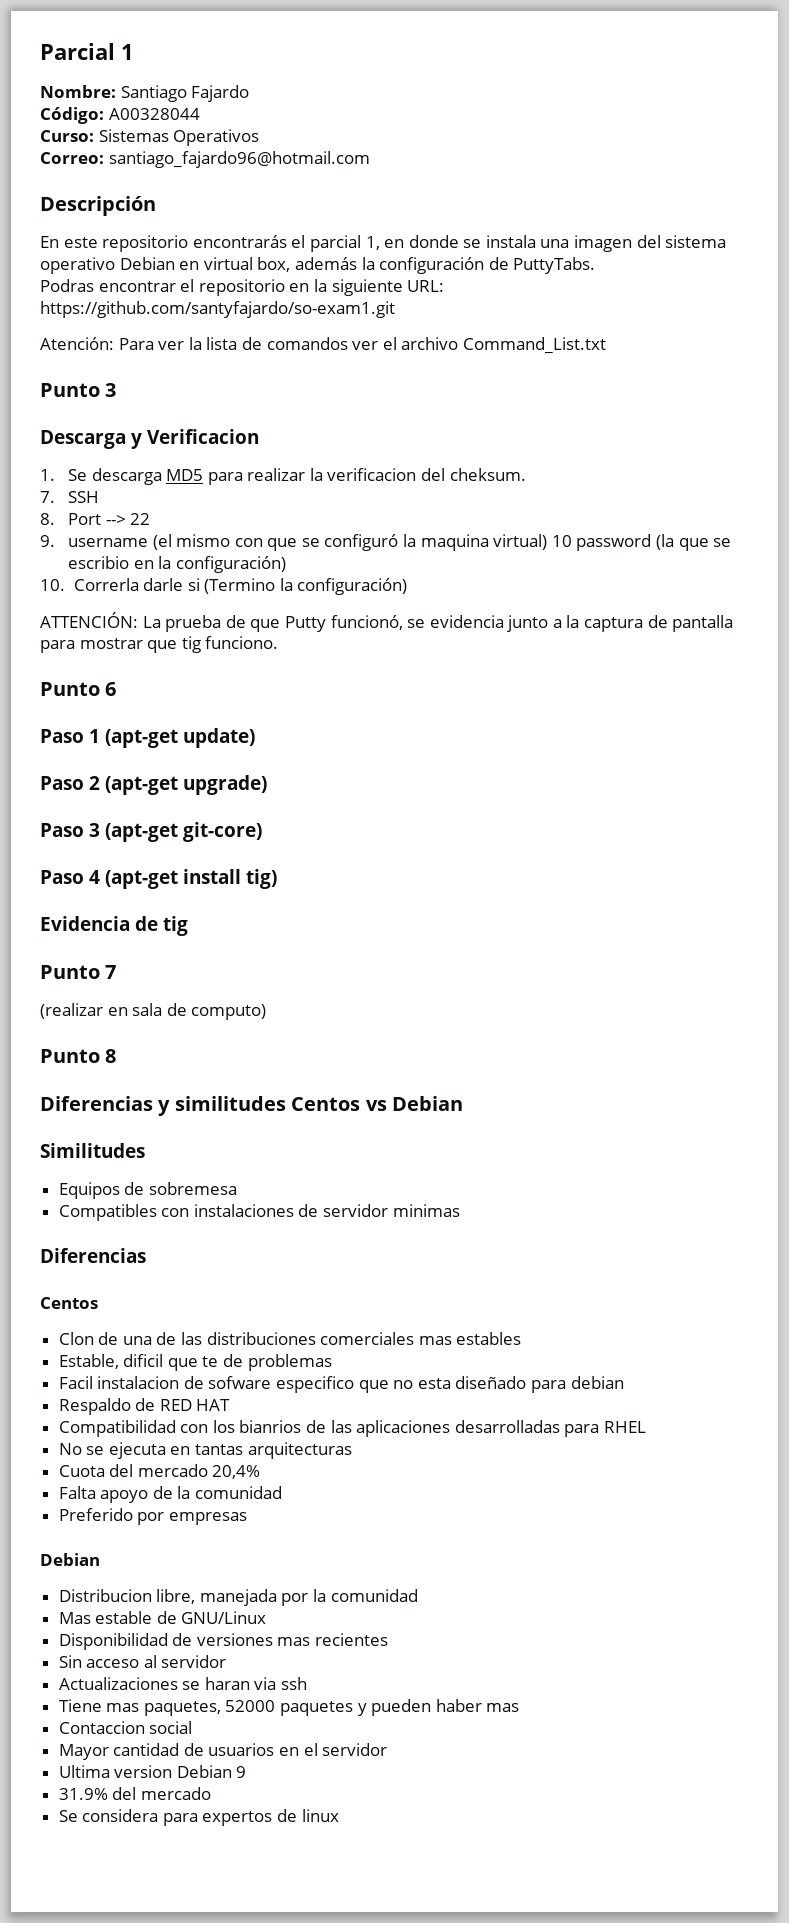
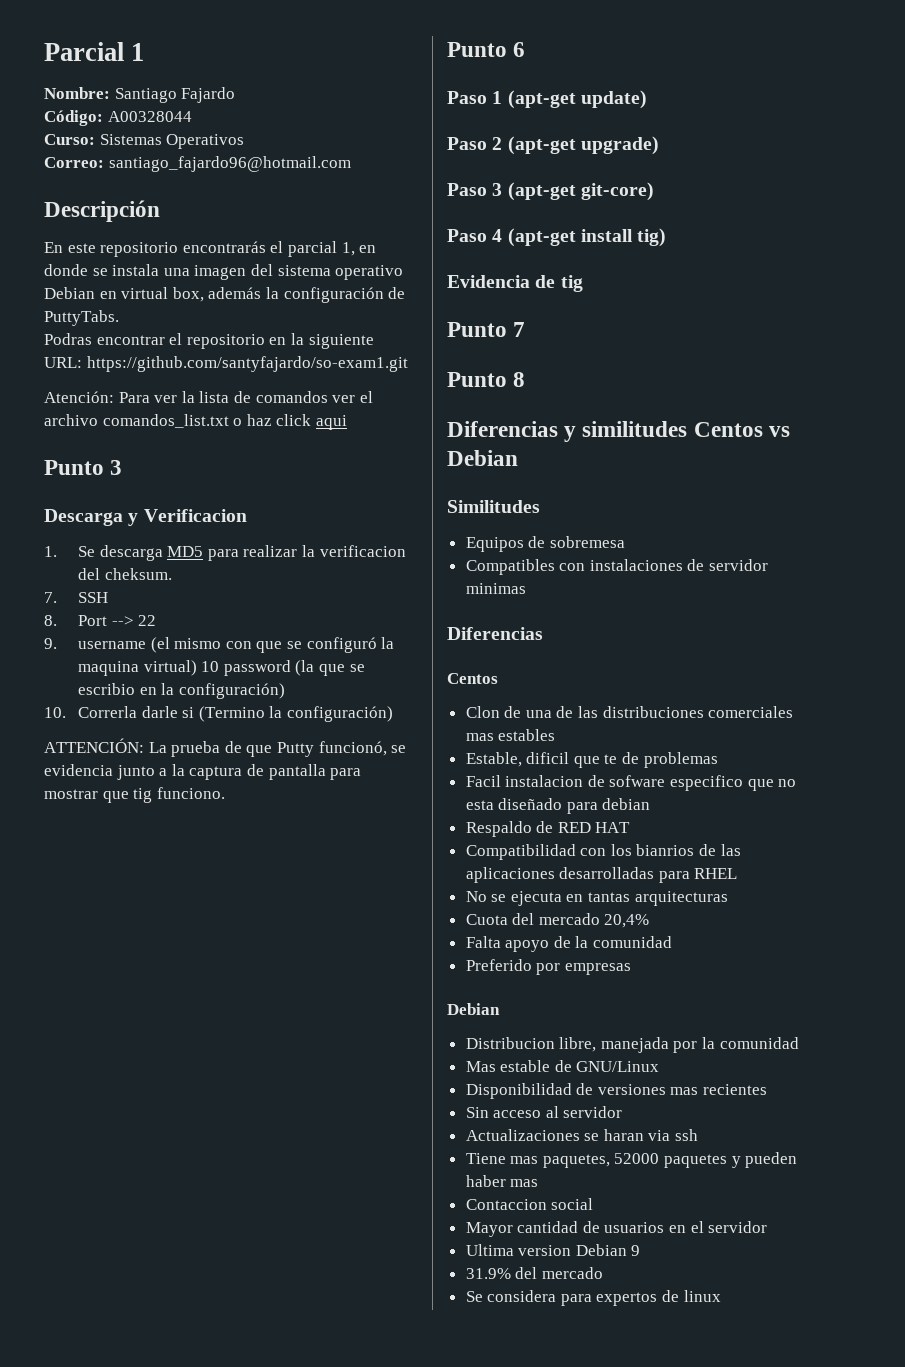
[462,337,606,354] Command_List.txt -> [102,414,347,430] comandos_list.txt o haz click aqui
[40,1003,267,1020] // (realizar en sala de computo) -> (526, 329) none

